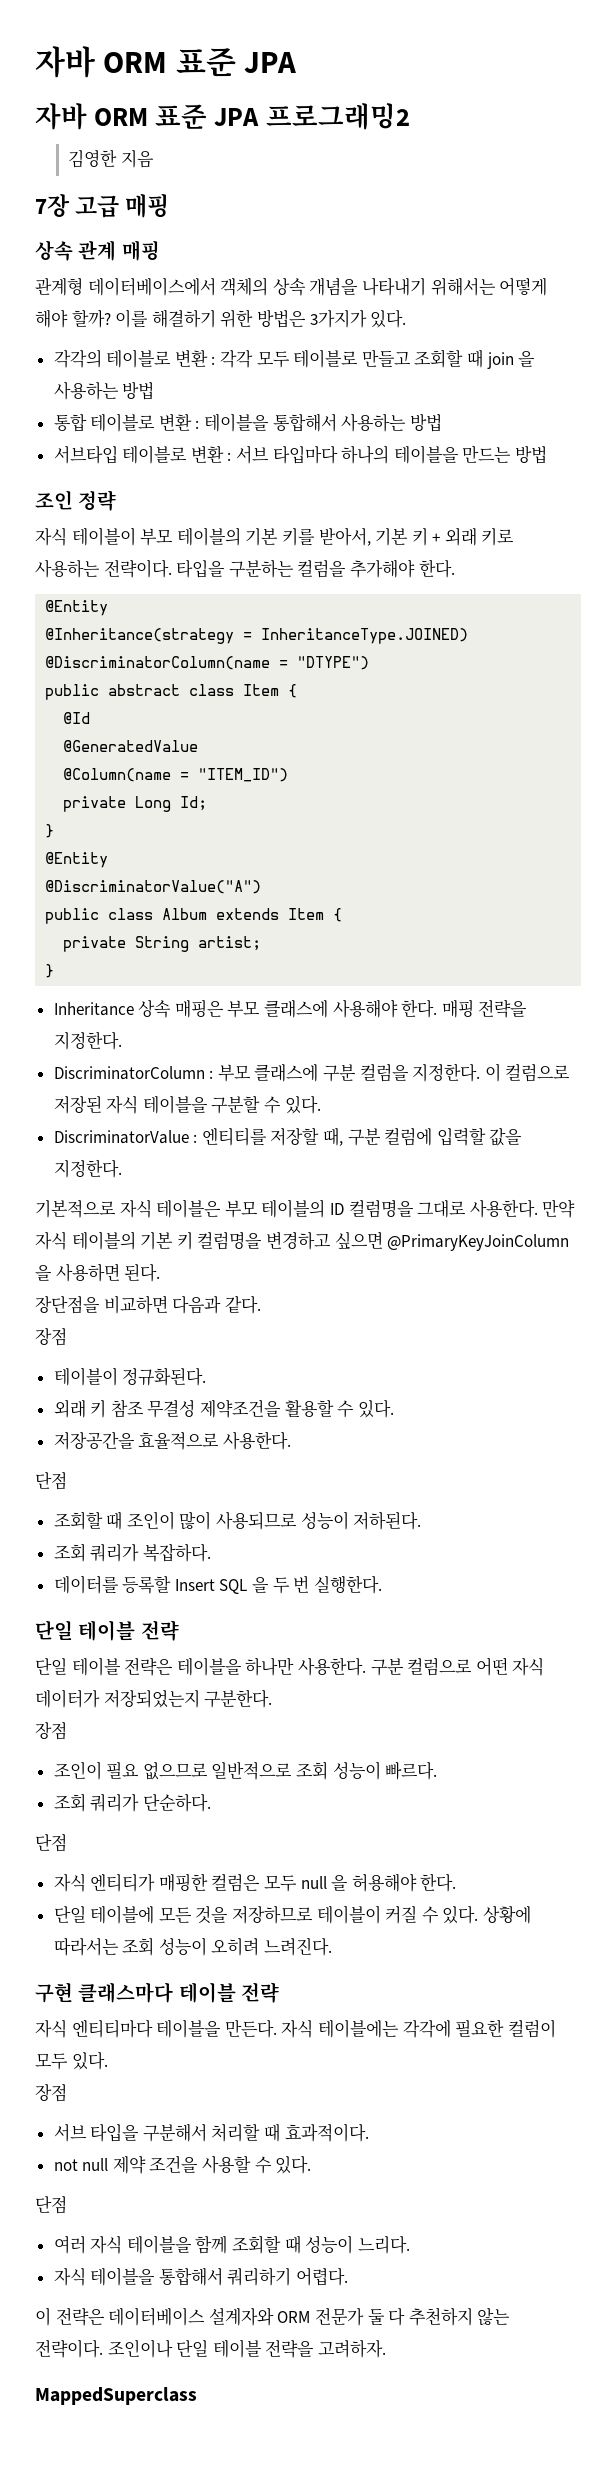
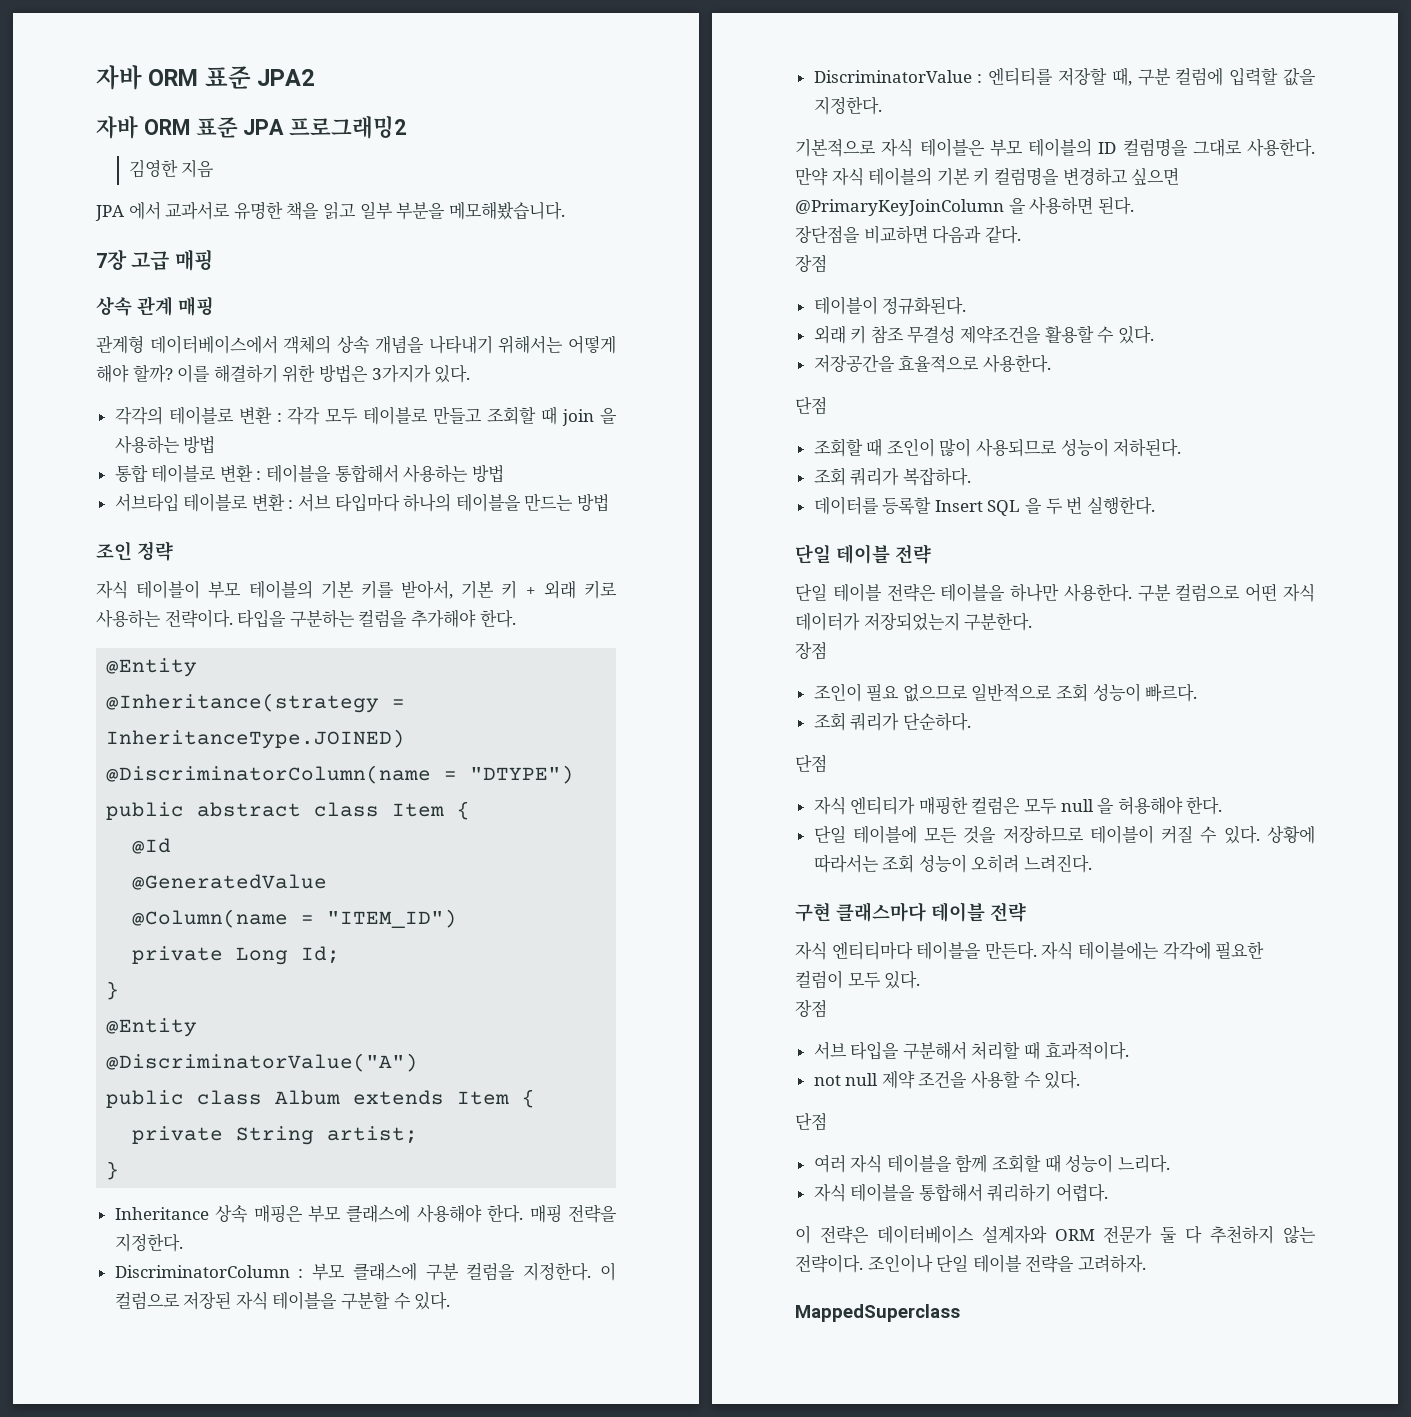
[35,46,297,78] 자바 ORM 표준 JPA -> [96,65,315,90] 자바 ORM 표준 JPA2
(154, 159) none -> [95,201,565,221] // JPA 에서 교과서로 유명한 책을 읽고 일부 부분을 메모해봤습니다.

